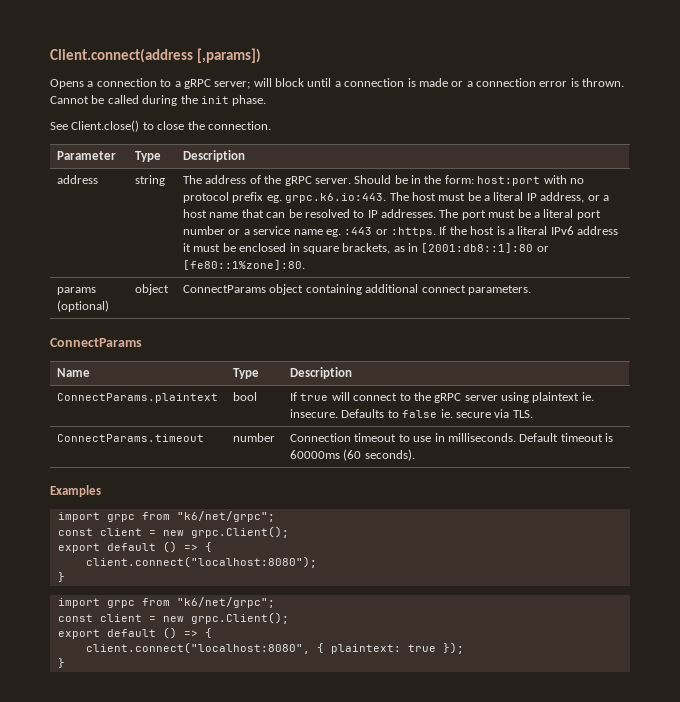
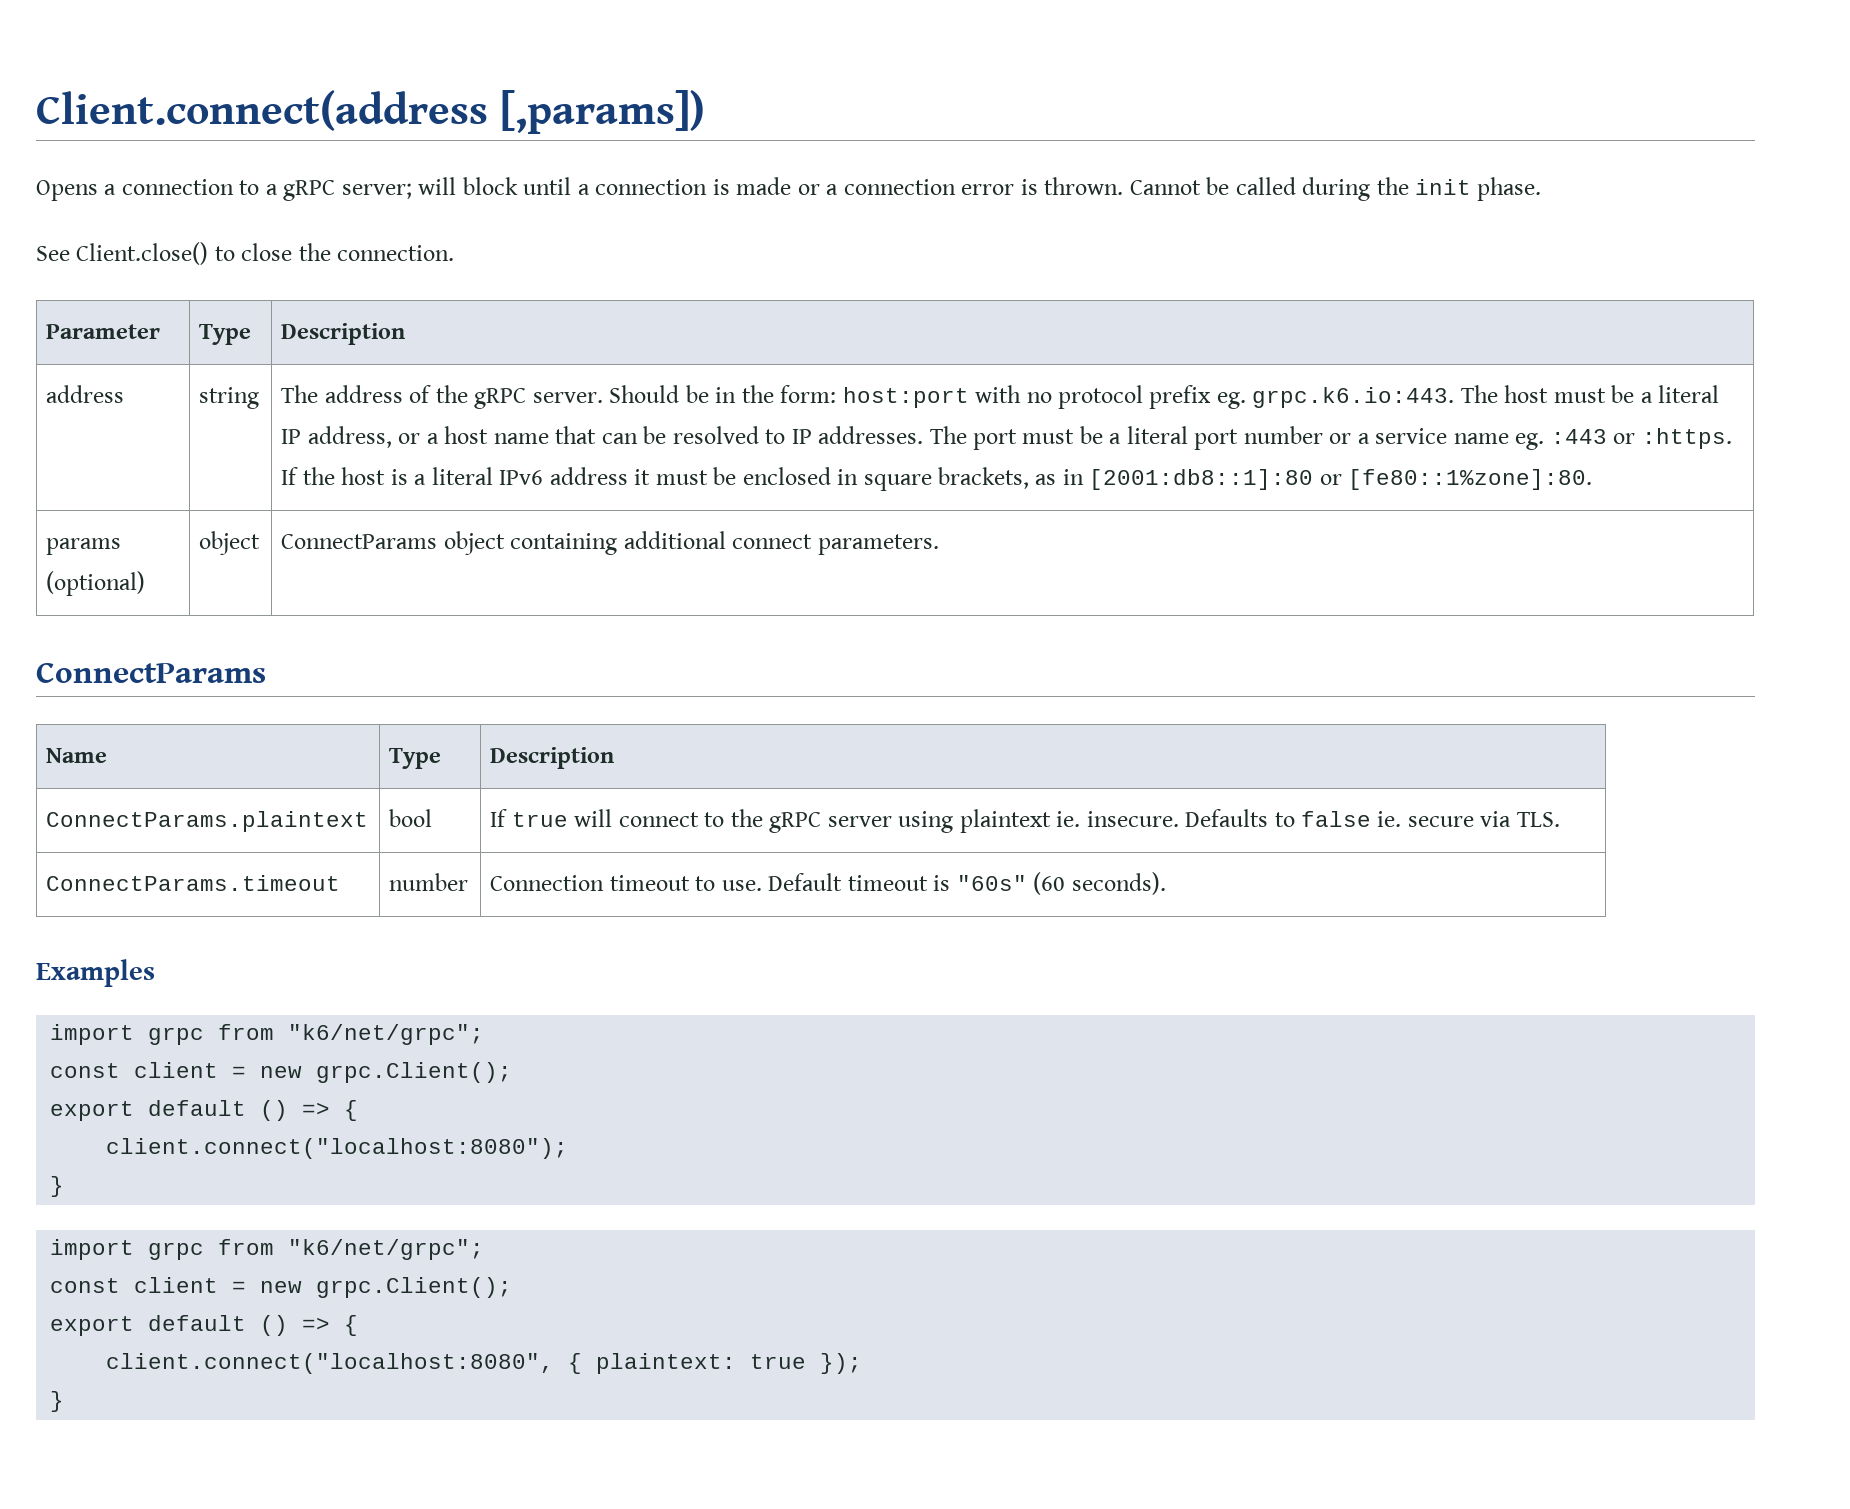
[413,433,516,442] use in milliseconds. -> [721,880,762,891] use.
[290,450,341,459] 60000ms -> [956,875,1027,891] "60s"

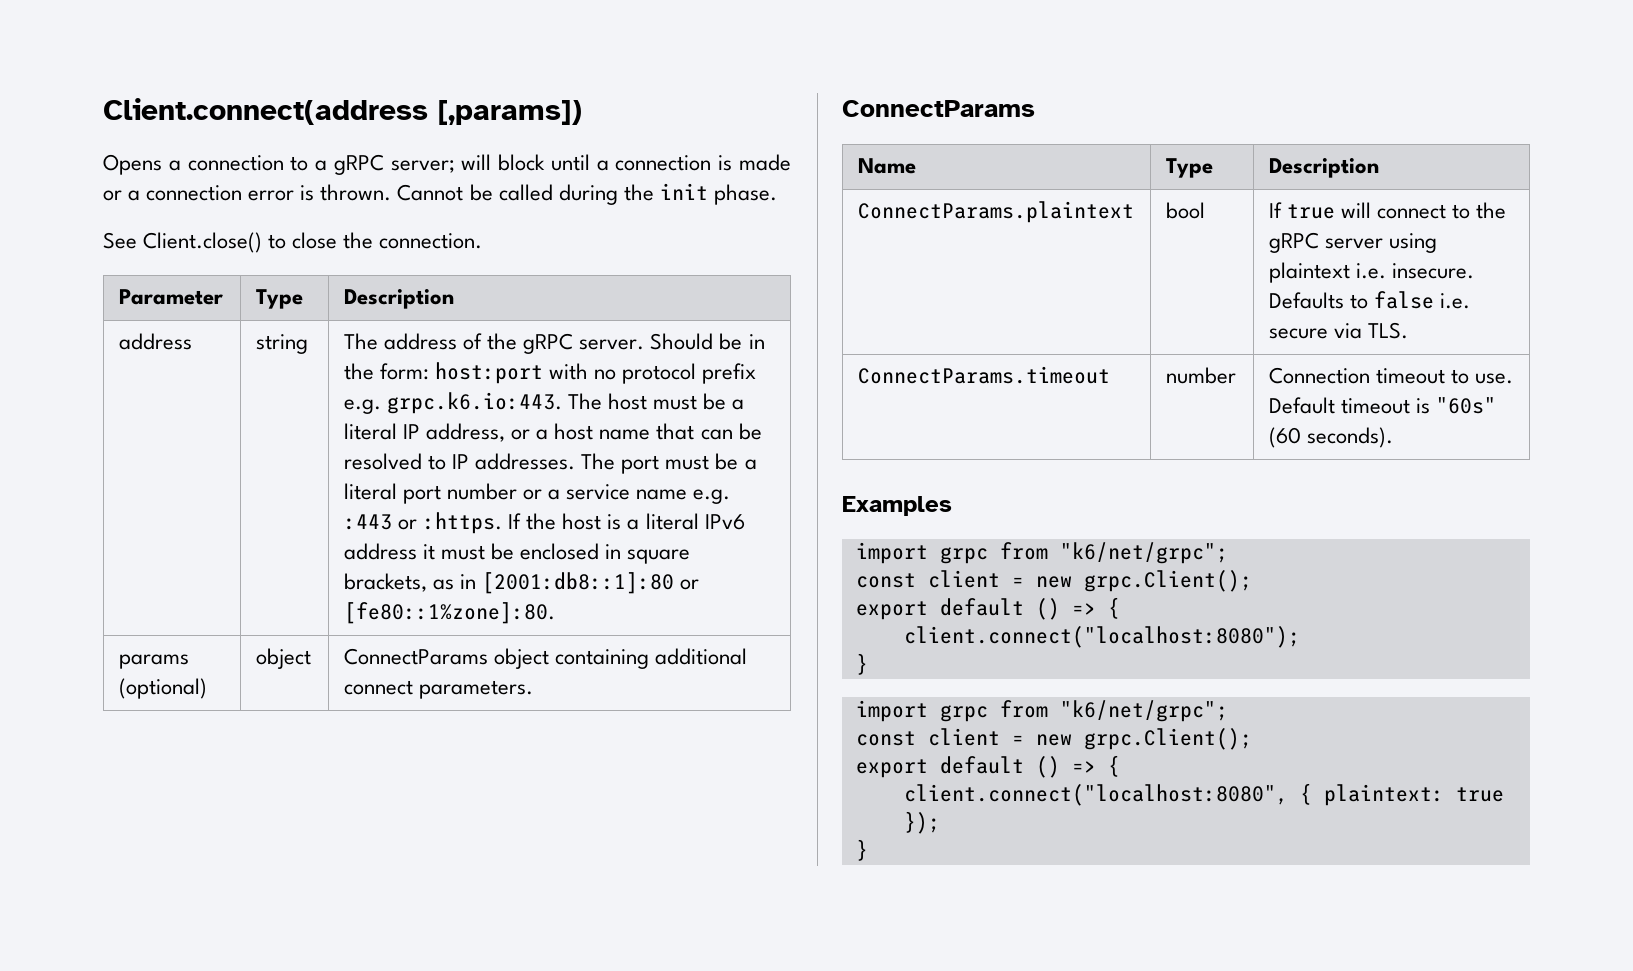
[1216,392,1246,409] eg. -> [343,399,381,414] e.g.
[1515,433,1545,450] eg. -> [693,489,731,504] e.g.
[1056,811,1081,827] ie. -> [1355,263,1386,279] i.e.
[1377,811,1402,827] ie. -> [1440,293,1471,309] i.e.

